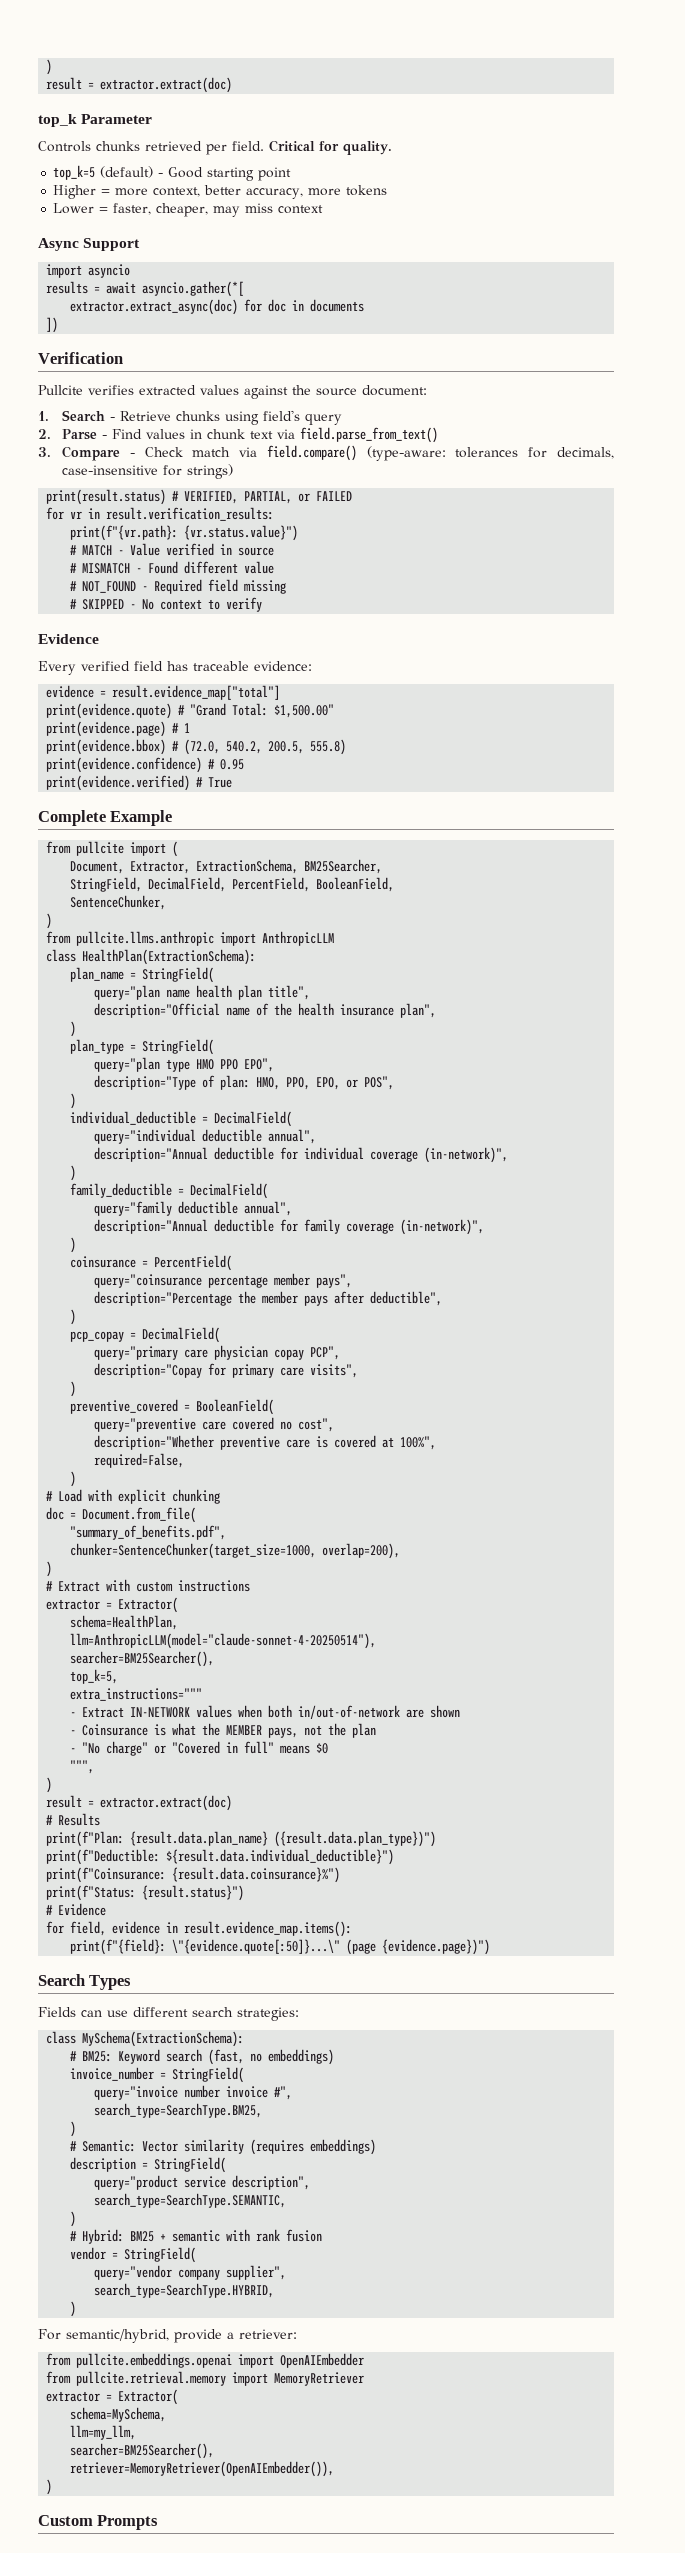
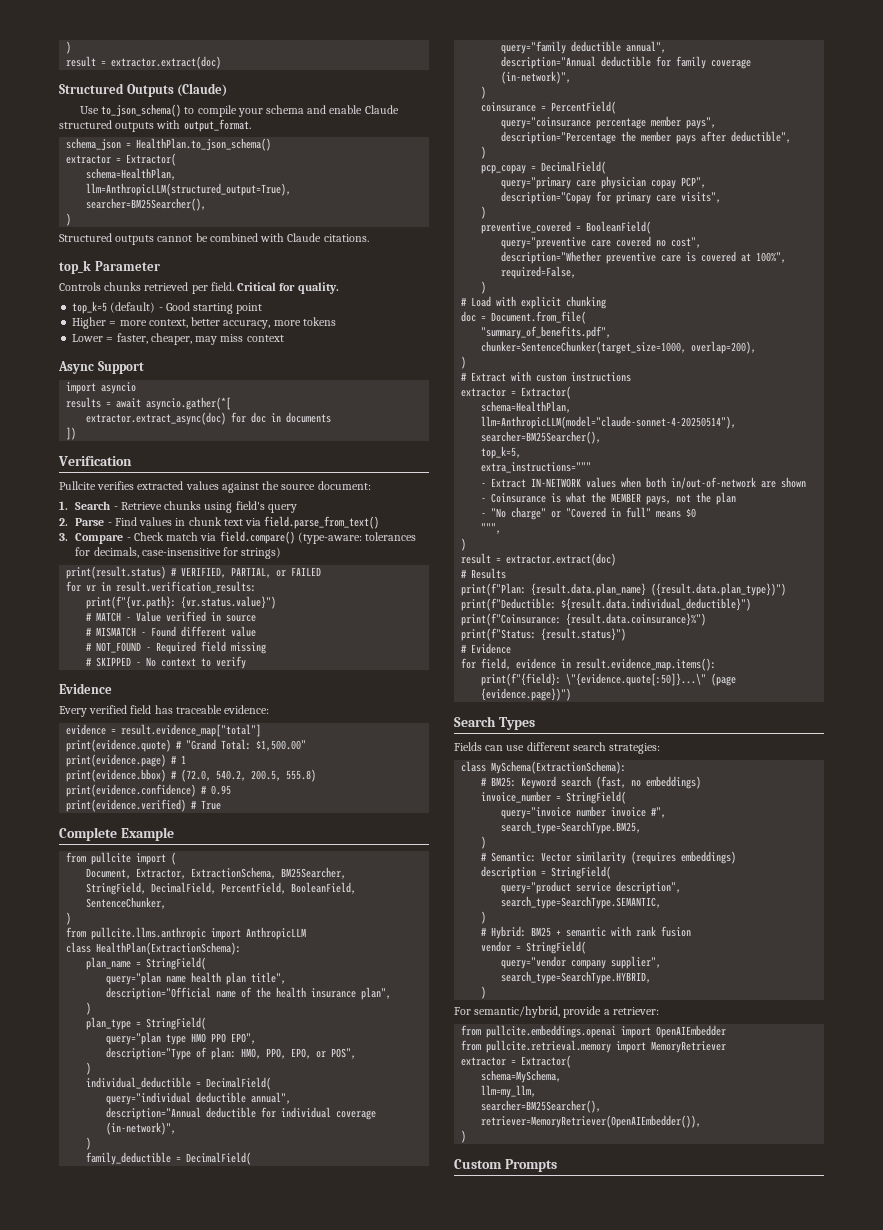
[46,59,53,75] [46,77,233,93] ) // result = extractor.extract(doc) -> [66,41,72,54] [66,56,222,69] [59,83,228,97] [79,104,399,117] [59,119,251,132] [66,138,272,151] [66,153,177,166] [86,168,177,180] [86,183,292,196] [86,198,207,211] [66,213,72,226] [59,233,369,245] ) // result = extractor.extract(doc) // Structured Outputs (Claude) // Use to_json_schema() to compile your schema and enable Claude structured outputs with output_format. // schema_json = HealthPlan.to_json_schema() // extractor = Extractor( // schema=HealthPlan, // llm=AnthropicLLM(structured_output=True), // searcher=BM25Searcher(), // ) // Structured outputs cannot be combined with Claude citations.

